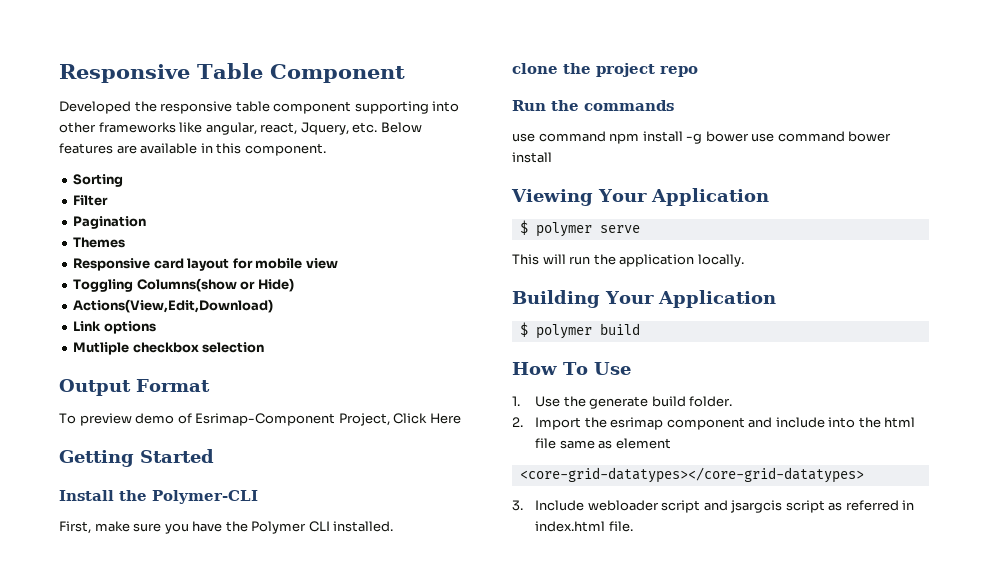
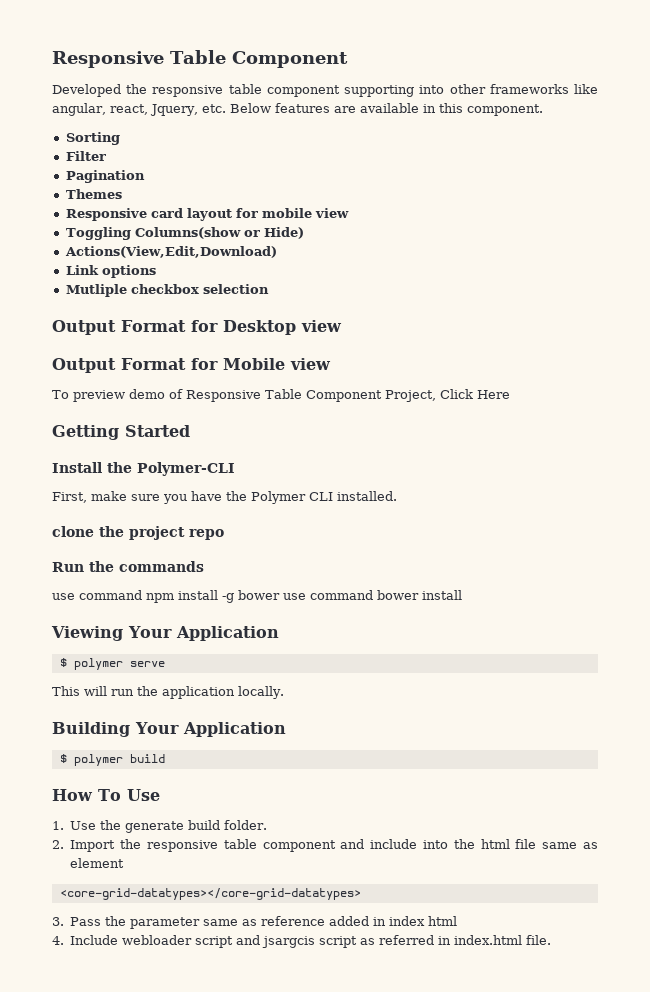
(210, 385) none -> [190,320,342,335] [52,358,331,373] for Desktop view // Output Format for Mobile view
[195,413,336,426] Esrimap-Component -> [186,389,382,402] Responsive Table Component
[610,417,664,430] esrimap -> [146,839,257,852] responsive table
(523, 505) none -> [70,916,458,929] [52,936,64,945] Pass the parameter same as reference added in index html // 4.

